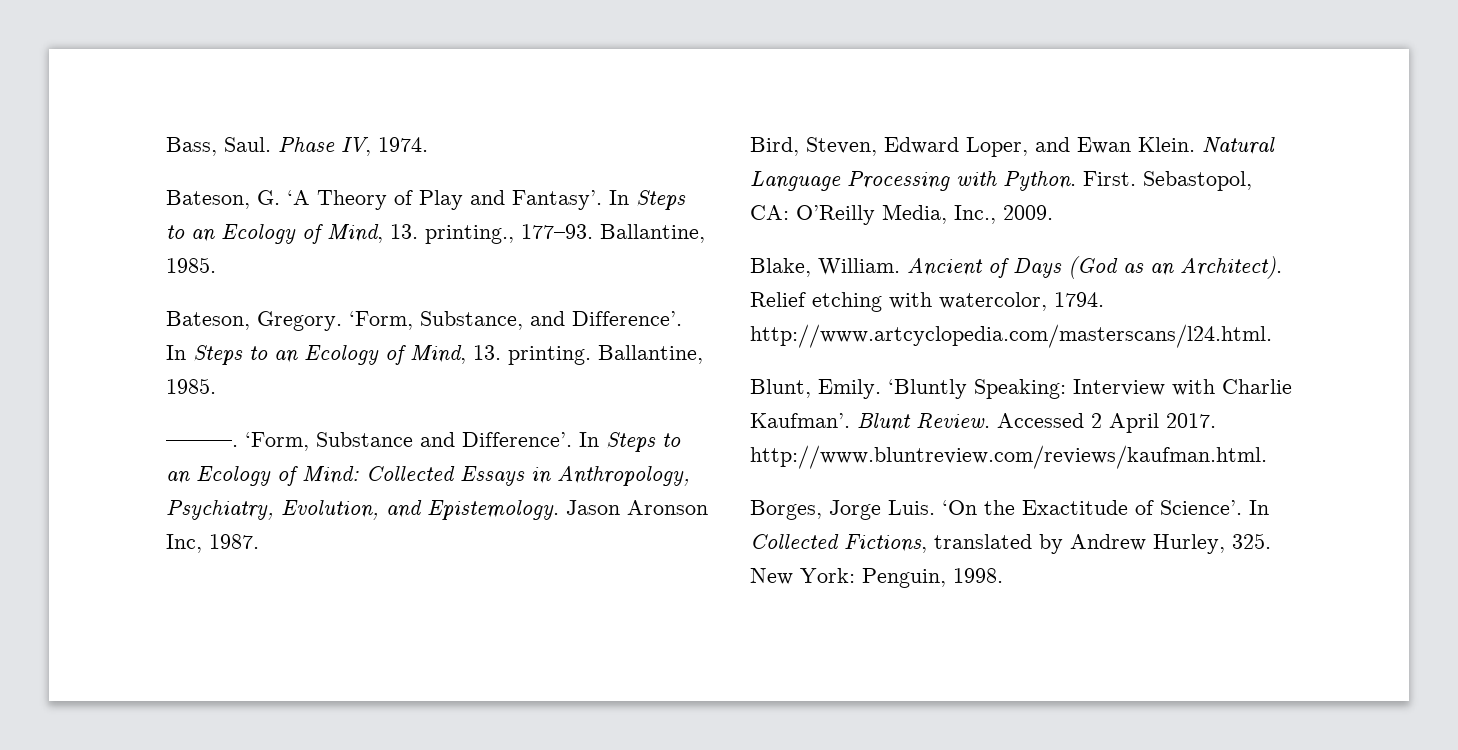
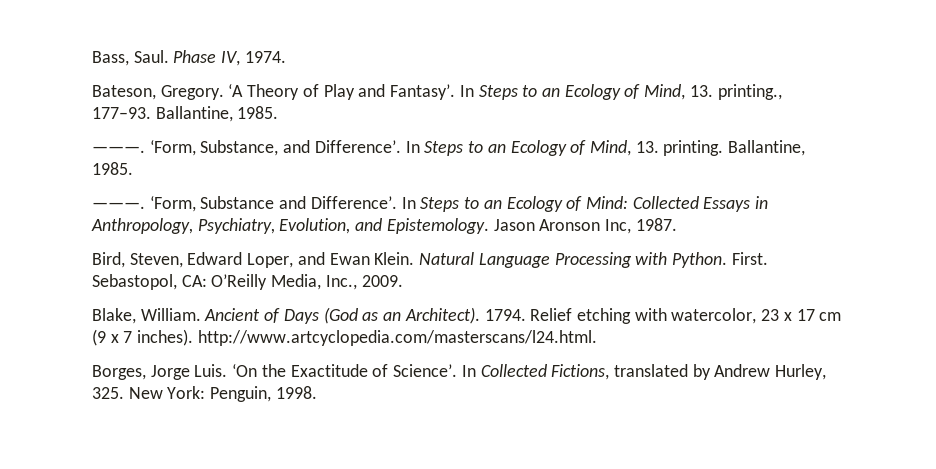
[257,190,280,205] G. -> [160,85,224,100] Gregory.
[166,311,342,331] Bateson, Gregory. -> [92,146,145,153] ———.
(1282, 267) none -> [484,309,526,321] 1794.
[1054,292,1104,307] [750,324,1272,348] [750,379,1292,399] [750,413,1216,433] [750,445,1267,469] 1794. http://www.artcyclopedia.com/masterscans/l24.html. // Blunt, Emily. ‘Bluntly Speaking: Interview with Charlie Kaufman’. Blunt Review. Accessed 2 April 2017. http://www.bluntreview.com/reviews/kaufman.html. -> [761,309,842,321] [92,329,597,346] 23 x 17 cm (9 x 7 inches). http://www.artcyclopedia.com/masterscans/l24.html.

